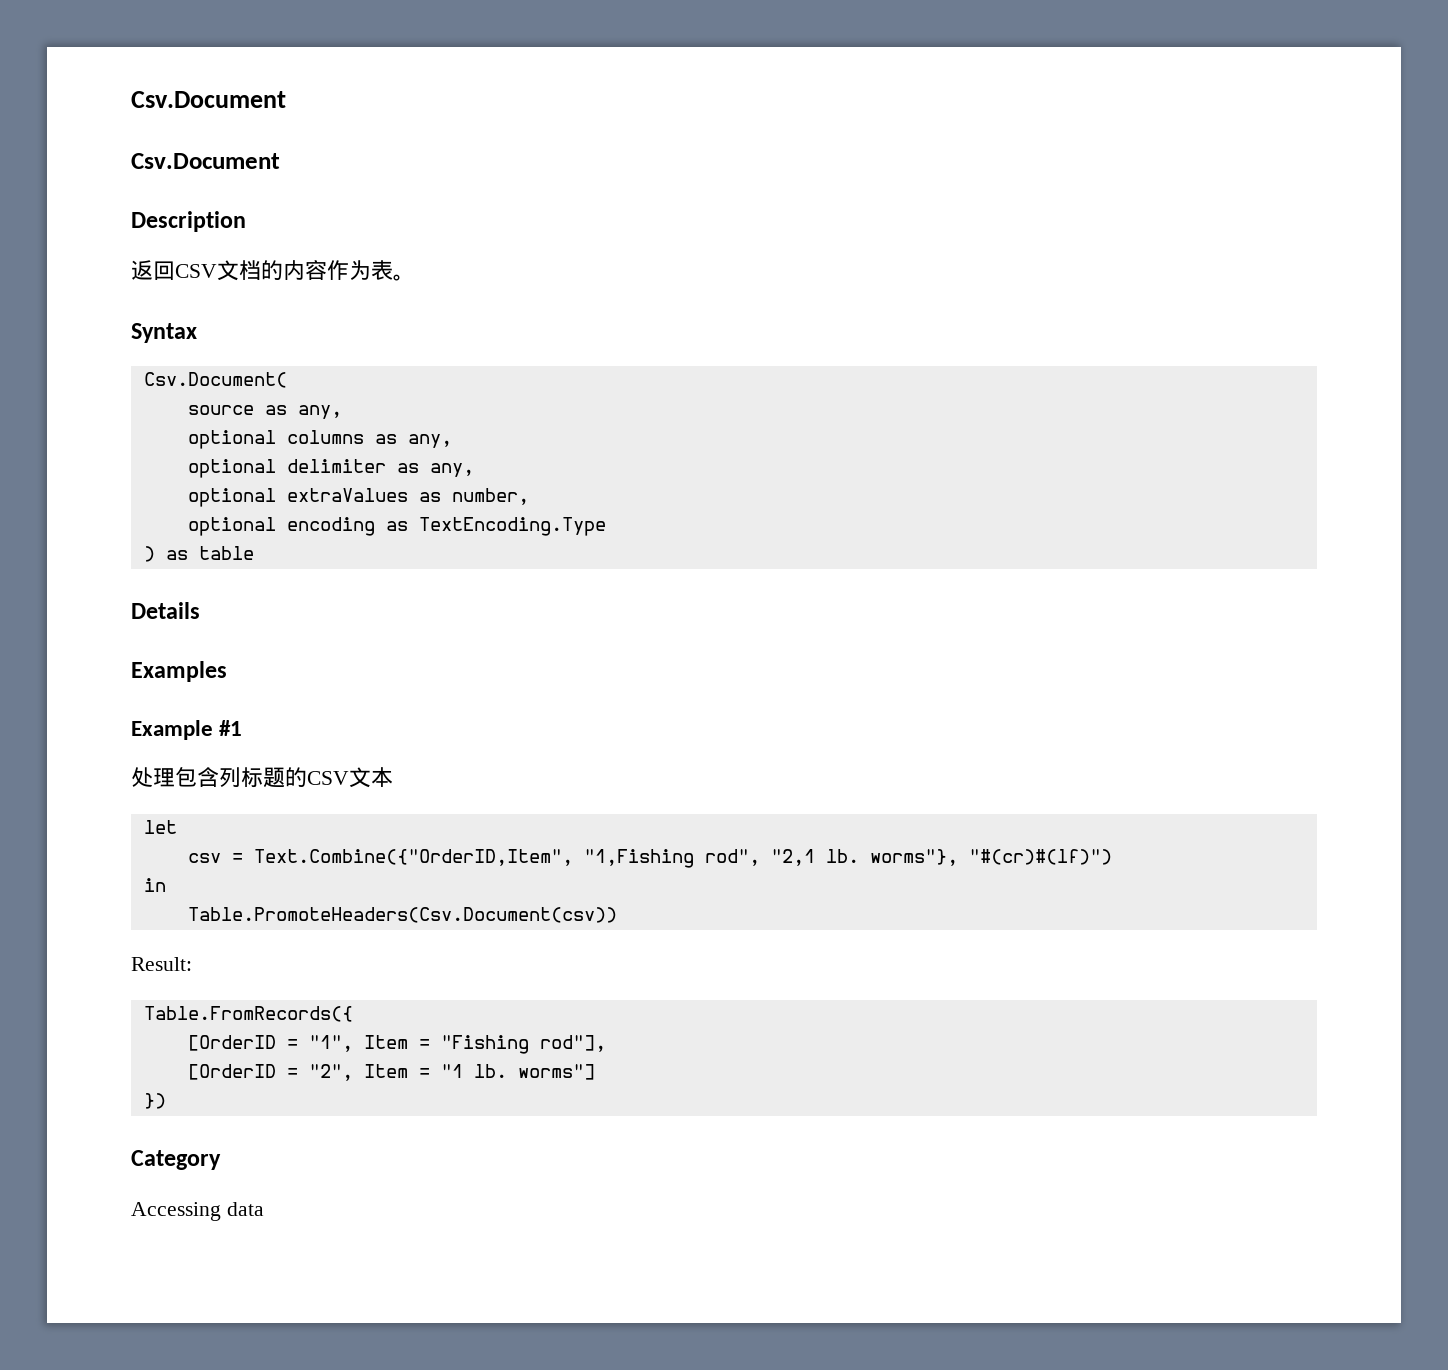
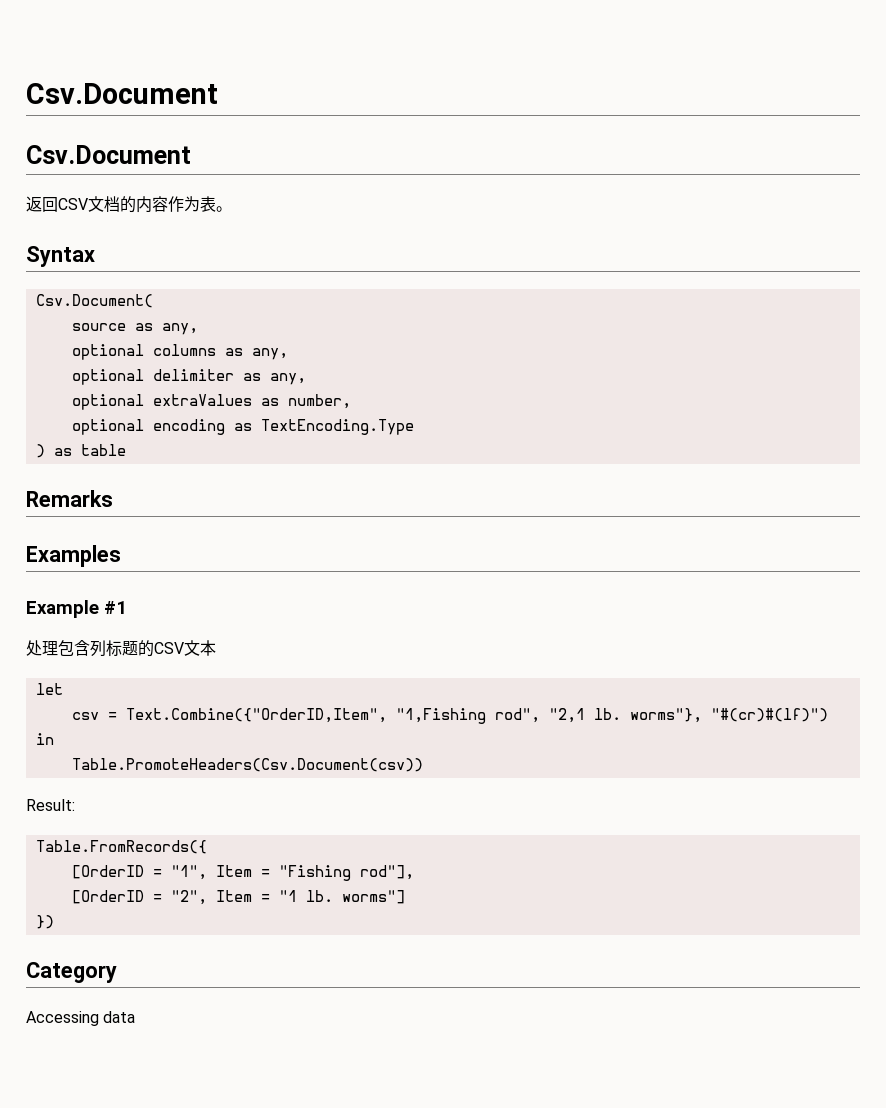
[131,211,246,232] // Description -> (191, 154) none
[131,602,200,619] Details -> [26,490,113,507] Remarks

